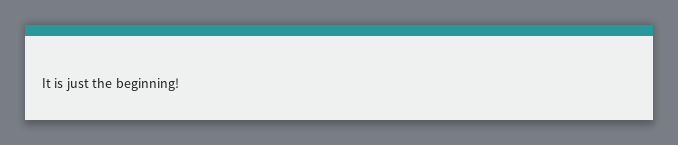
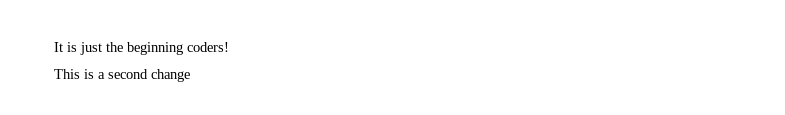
[115,78,179,91] beginning! -> [127,42,229,55] [54,69,190,82] beginning coders! // This is a second change

